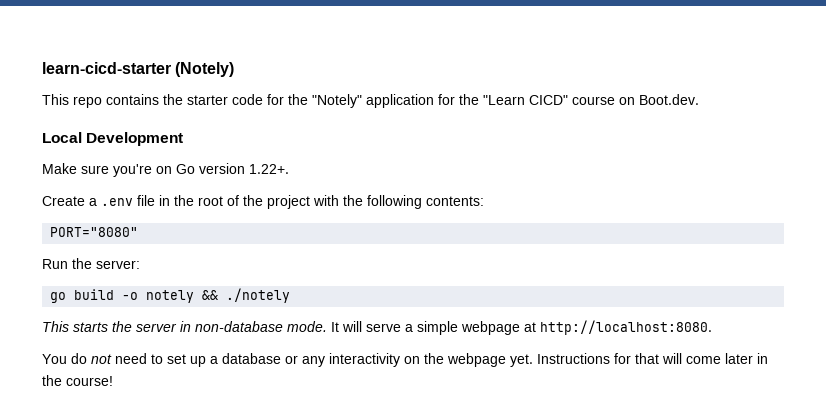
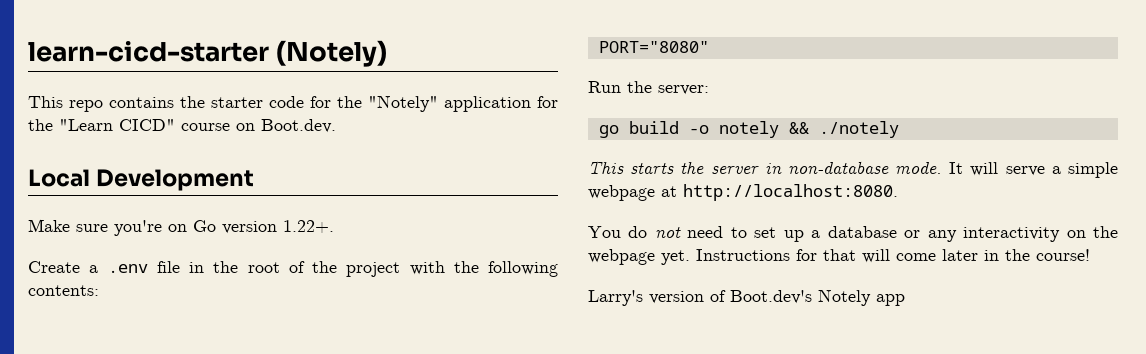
(113, 381) none -> [588,289,905,306] // Larry's version of Boot.dev's Notely app

